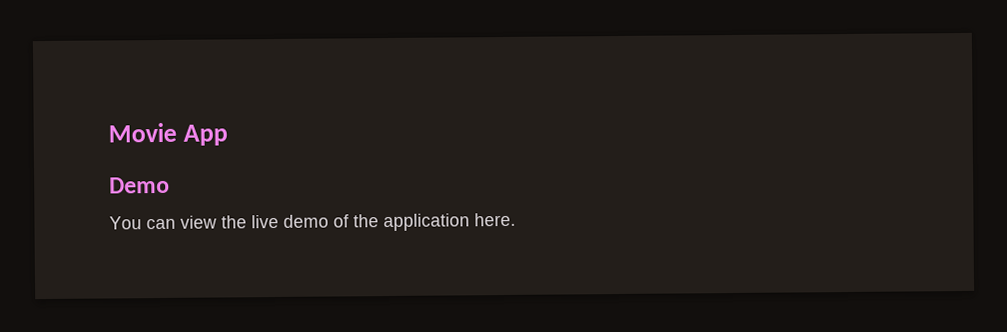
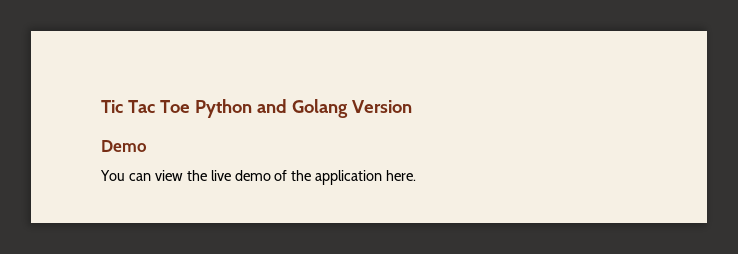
[108,122,229,146] Movie App -> [101,99,412,118] Tic Tac Toe Python and Golang Version

